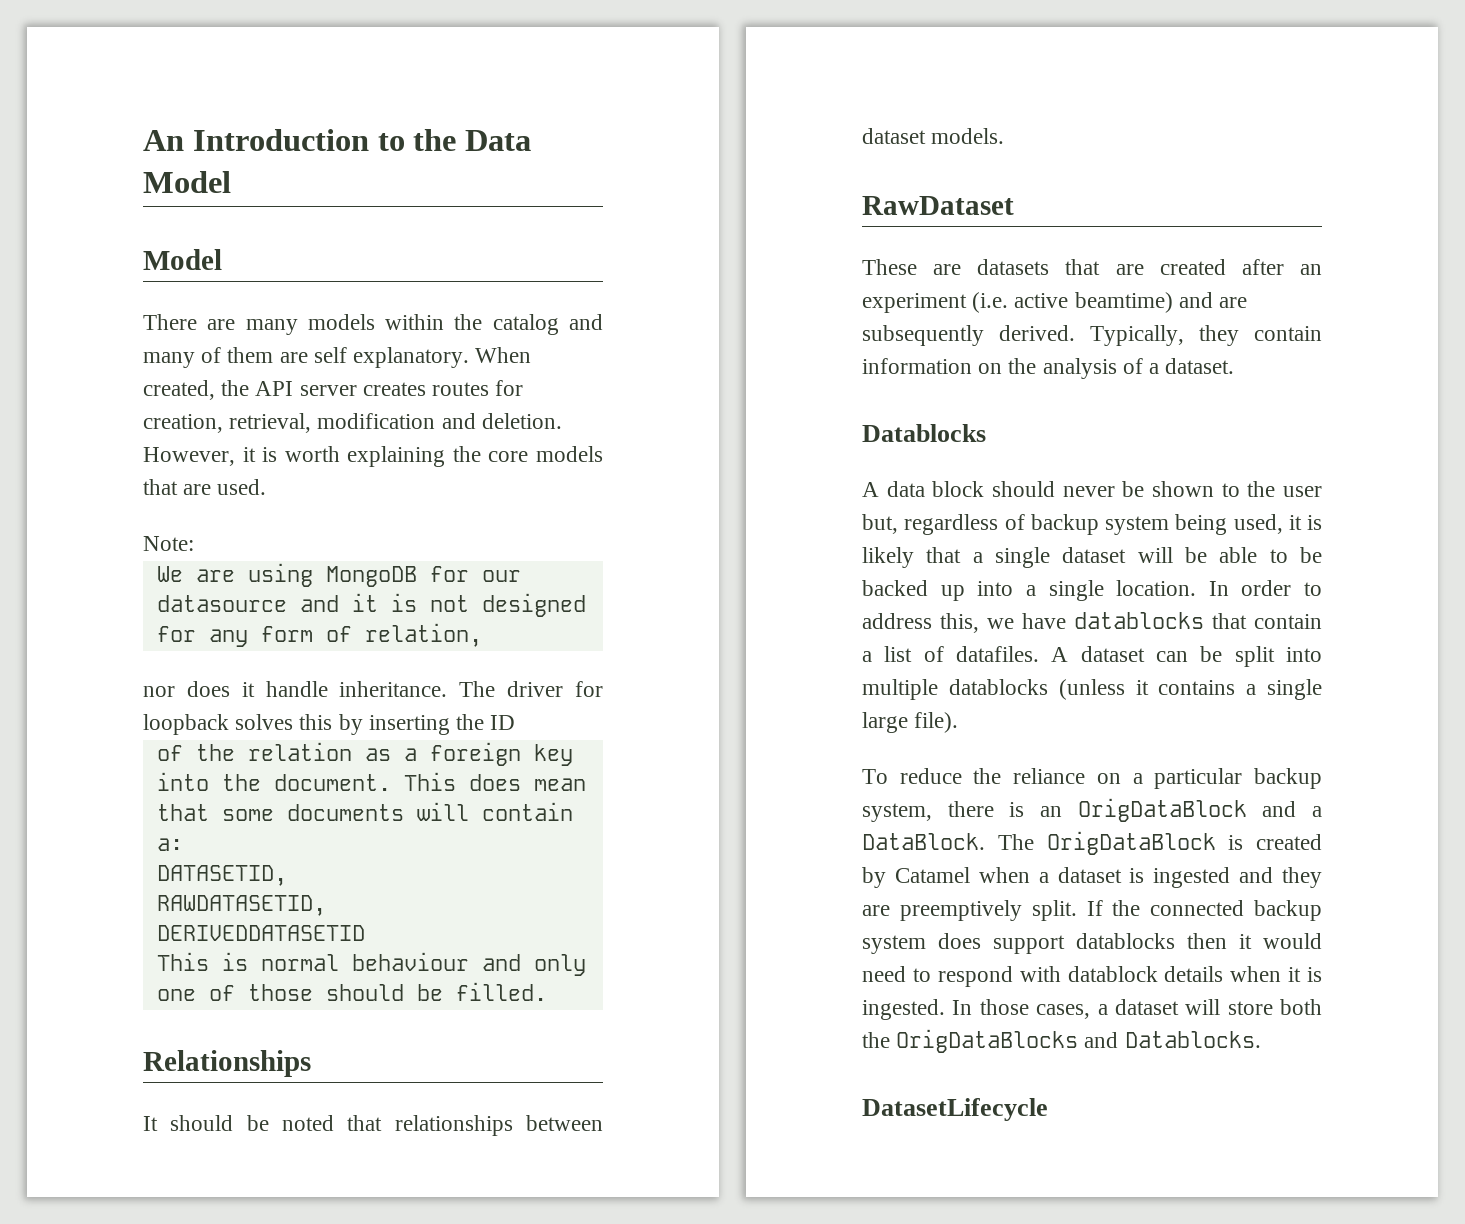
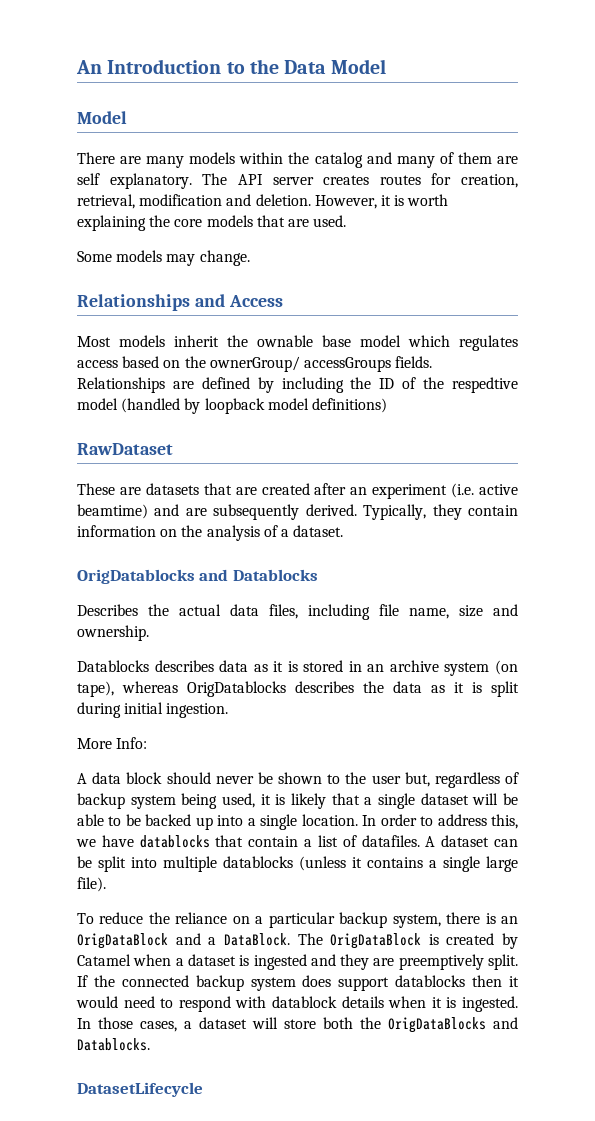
[475,347,532,363] [143,380,250,400] When created, the -> [202,173,228,185] The
[143,536,194,551] [156,563,521,587] [156,593,586,617] [156,623,482,647] [143,681,603,697] [143,714,450,735] Note: // We are using MongoDB for our datasource and it is not designed for any form of relation, // nor does it handle inheritance. The driver for loopback solves this by inserting -> [77,250,250,266] [77,294,283,311] [77,335,518,351] [77,356,433,372] [77,377,344,393] Some models may change. // Relationships and Access // Most models inherit the ownable base model which regulates access based on the ownerGroup/ accessGroups fields. Relationships are defined by including
(516, 722) // -> (395, 383) none
[247,742,573,766] [156,772,586,791] [156,802,573,821] [156,838,183,851] [156,865,287,886] [156,895,326,916] [156,925,365,941] [156,952,586,976] [156,982,547,1001] [143,1050,311,1077] [143,1115,603,1136] [862,128,1005,144] relation as a foreign key into the document. This does mean that some documents will contain a: // DATASETID, // RAWDATASETID, // DERIVEDDATASETID // This is normal behaviour and only one of those should be filled. // Relationships // It should be noted that relationships between dataset models. -> [452,377,519,393] [77,398,387,414] respedtive model (handled by loopback model definitions)
[862,424,986,442] Datablocks -> [77,569,318,584] [77,604,518,620] [77,625,149,641] [77,660,518,676] [77,681,519,697] [77,702,229,718] [77,737,148,749] OrigDatablocks and Datablocks // Describes the actual data files, including file name, size and ownership. // Datablocks describes data as it is stored in an archive system (on tape), whereas OrigDatablocks describes the data as it is split during initial ingestion. // More Info:

